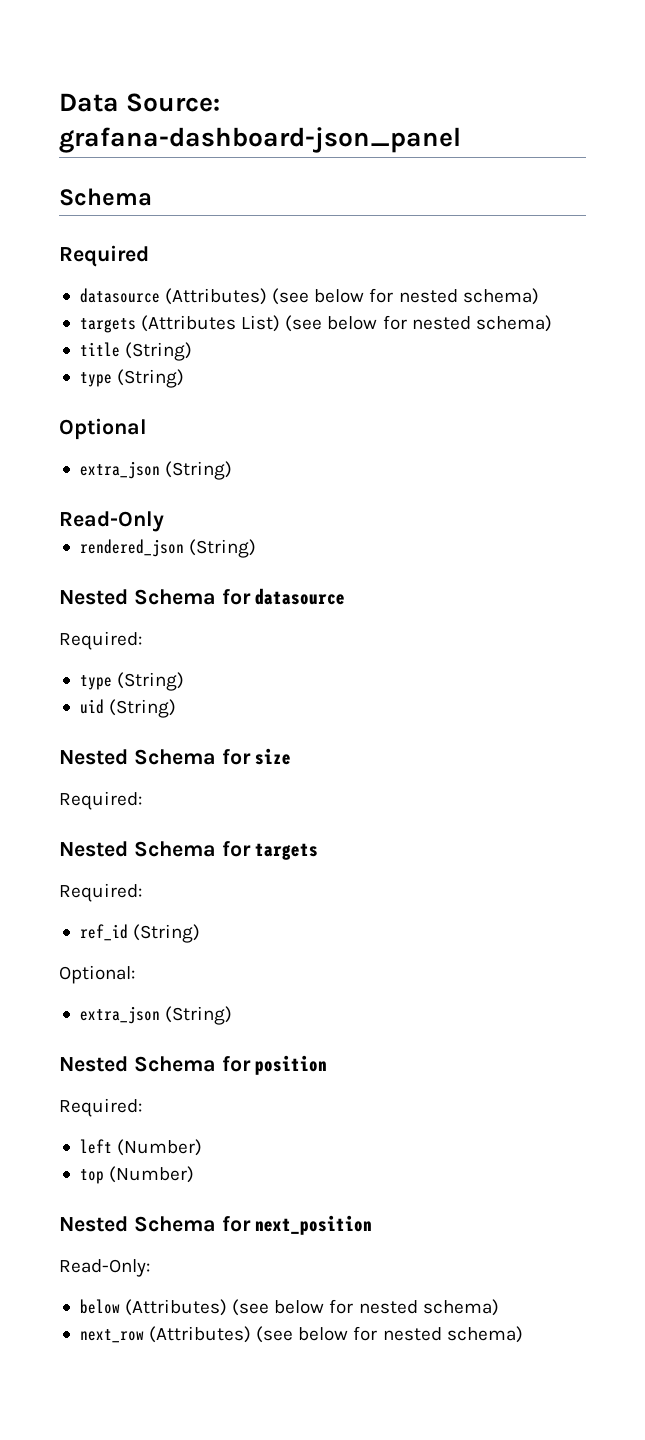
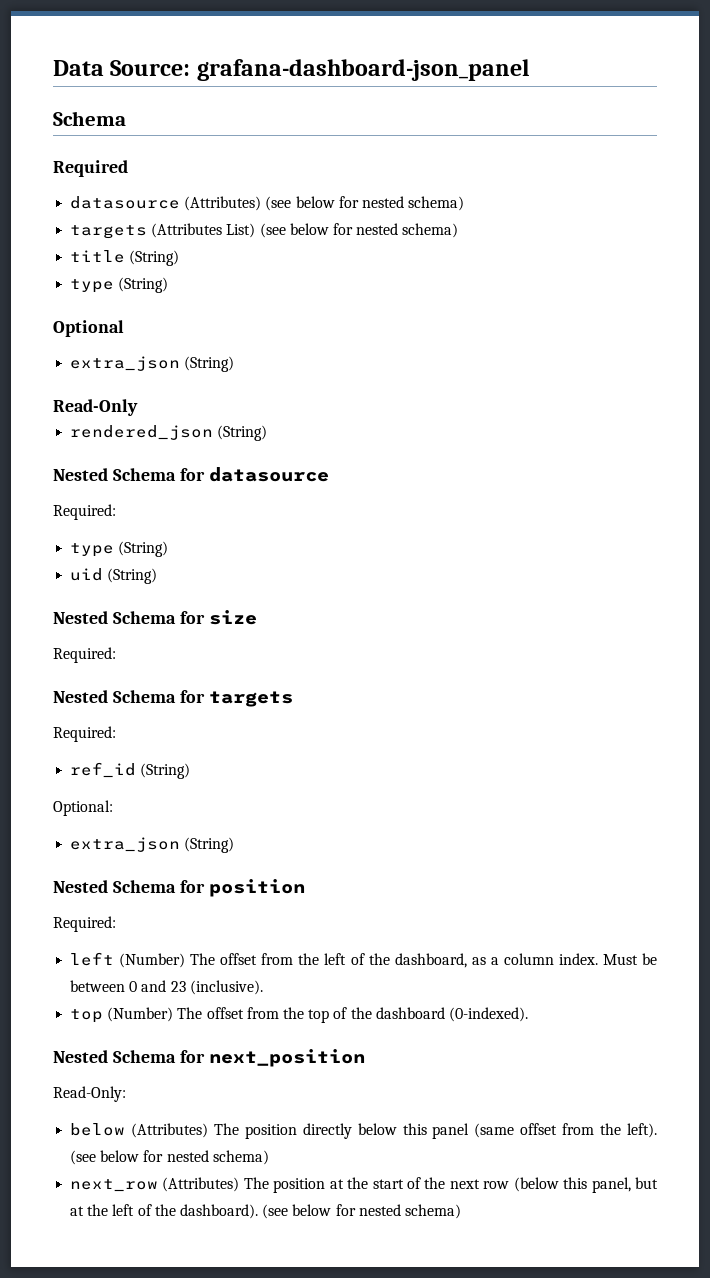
[79,1166,195,1184] // top (Number) -> [190,953,658,968] [70,980,263,995] [70,1007,528,1023] The offset from the left of the dashboard, as a column index. Must be between 0 and 23 (inclusive). // top (Number) The offset from the top of the dashboard (0-indexed).
(228, 1307) none -> [213,1123,658,1139] The position directly below this panel (same offset from the left).
(252, 1334) none -> [243,1177,658,1193] [70,1204,258,1219] The position at the start of the next row (below this panel, but at the left of the dashboard).

